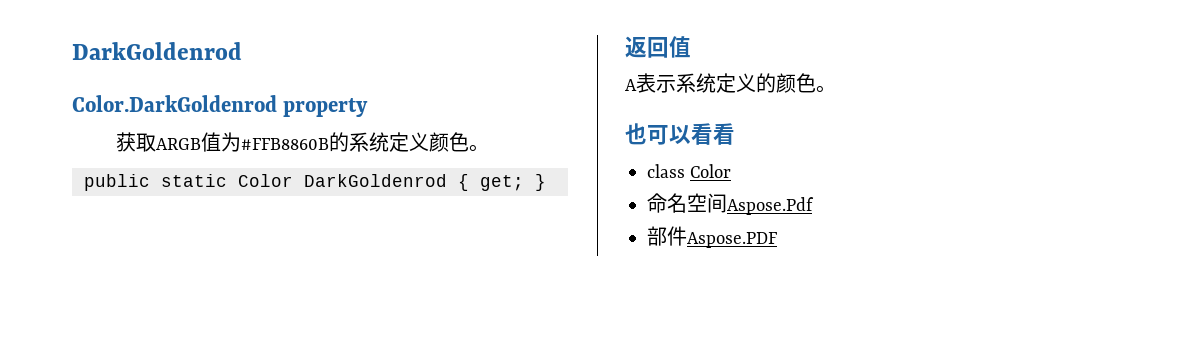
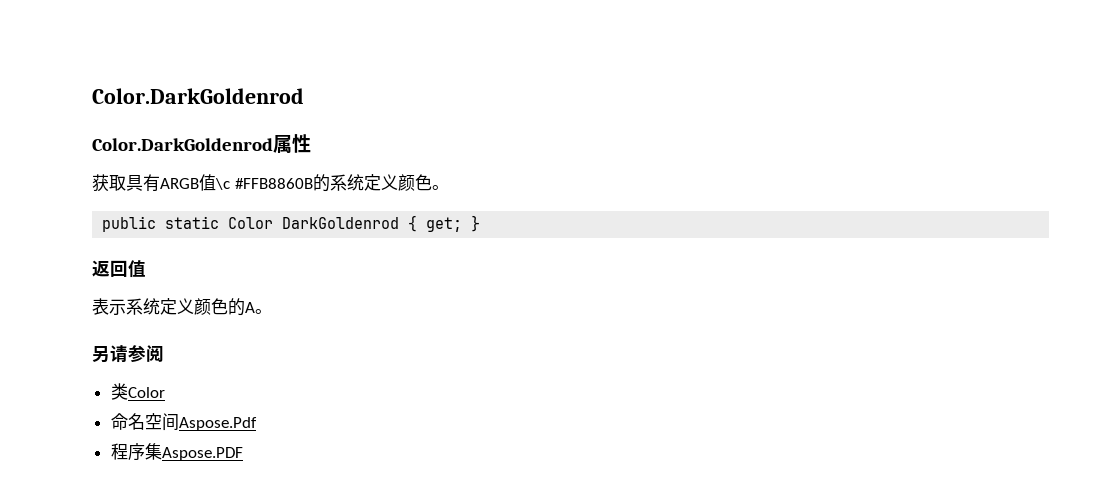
[72,42,242,60] [72,95,369,117] DarkGoldenrod // Color.DarkGoldenrod property -> [92,88,304,104] [92,134,311,153] Color.DarkGoldenrod // Color.DarkGoldenrod属性
[155,132,241,152] ARGB值为 -> [126,174,230,192] 具有ARGB值\c
[625,79,637,91] A -> (146, 269) none
[756,73,836,93] [625,123,735,145] [647,164,685,178] 的颜色。 // 也可以看看 // class -> [194,298,272,316] [92,345,164,363] [110,383,128,400] 颜色的A。 // 另请参阅 // 类
[647,226,687,246] 部件 -> [110,443,162,461] 程序集

